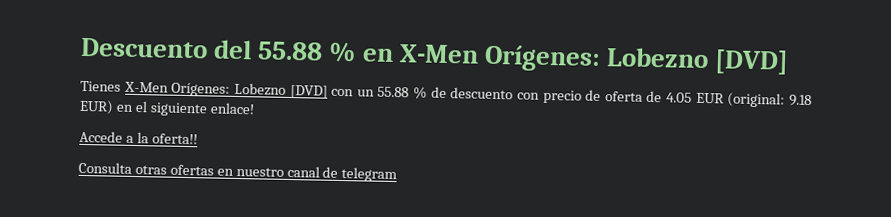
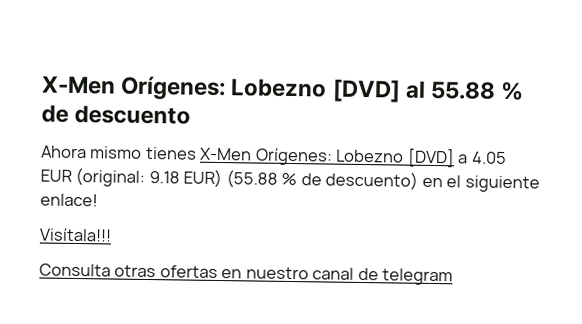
[80,37,790,75] [80,80,663,104] Descuento del 55.88 % en X-Men Orígenes: Lobezno [DVD] // Tienes X-Men Orígenes: Lobezno [DVD] con un 55.88 % de descuento con precio de oferta de -> [41,75,525,103] [41,104,192,125] [41,145,469,168] X-Men Orígenes: Lobezno [DVD] al 55.88 % de descuento // Ahora mismo tienes X-Men Orígenes: Lobezno [DVD] a
(114, 107) none -> [225,170,419,190] (55.88 % de descuento)
[79,130,198,145] Accede a la oferta!! -> [39,227,112,242] Visítala!!!

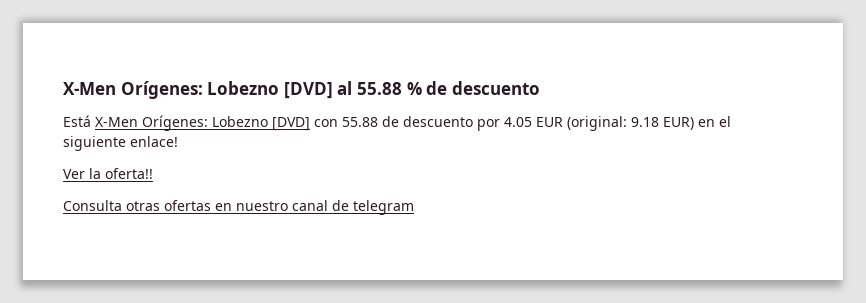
[41,145,469,168] Ahora mismo tienes X-Men Orígenes: Lobezno [DVD] a -> [63,115,500,131] Está X-Men Orígenes: Lobezno [DVD] con 55.88 de descuento por
[225,170,419,190] (55.88 % de descuento) -> (694, 123) none
[39,227,112,242] Visítala!!! -> [63,168,153,179] Ver la oferta!!

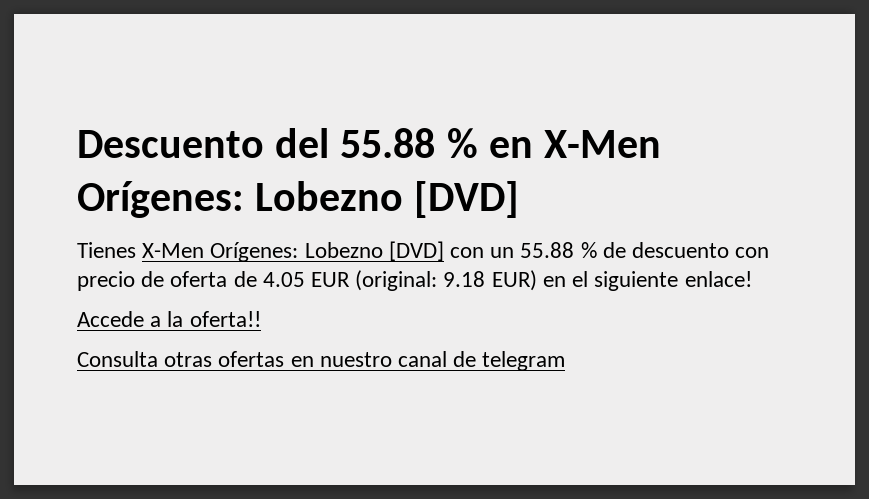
[63,81,540,99] [63,115,91,127] X-Men Orígenes: Lobezno [DVD] al 55.88 % de descuento // Está -> [77,128,662,158] [77,181,520,218] [77,242,136,258] Descuento del 55.88 % en X-Men Orígenes: Lobezno [DVD] // Tienes
[342,116,500,131] 55.88 de descuento por -> [490,242,770,258] [77,271,257,291] un 55.88 % de descuento con precio de oferta de
[63,169,85,179] Ver -> [77,311,162,327] Accede a

